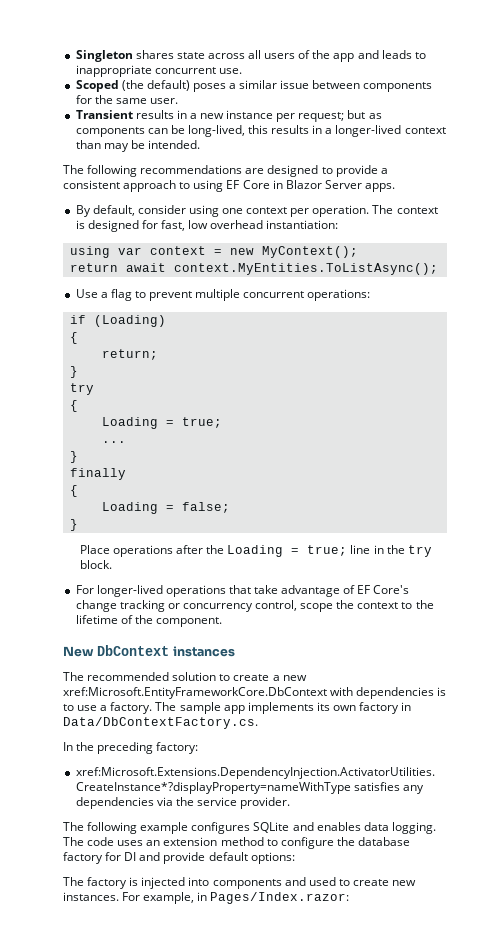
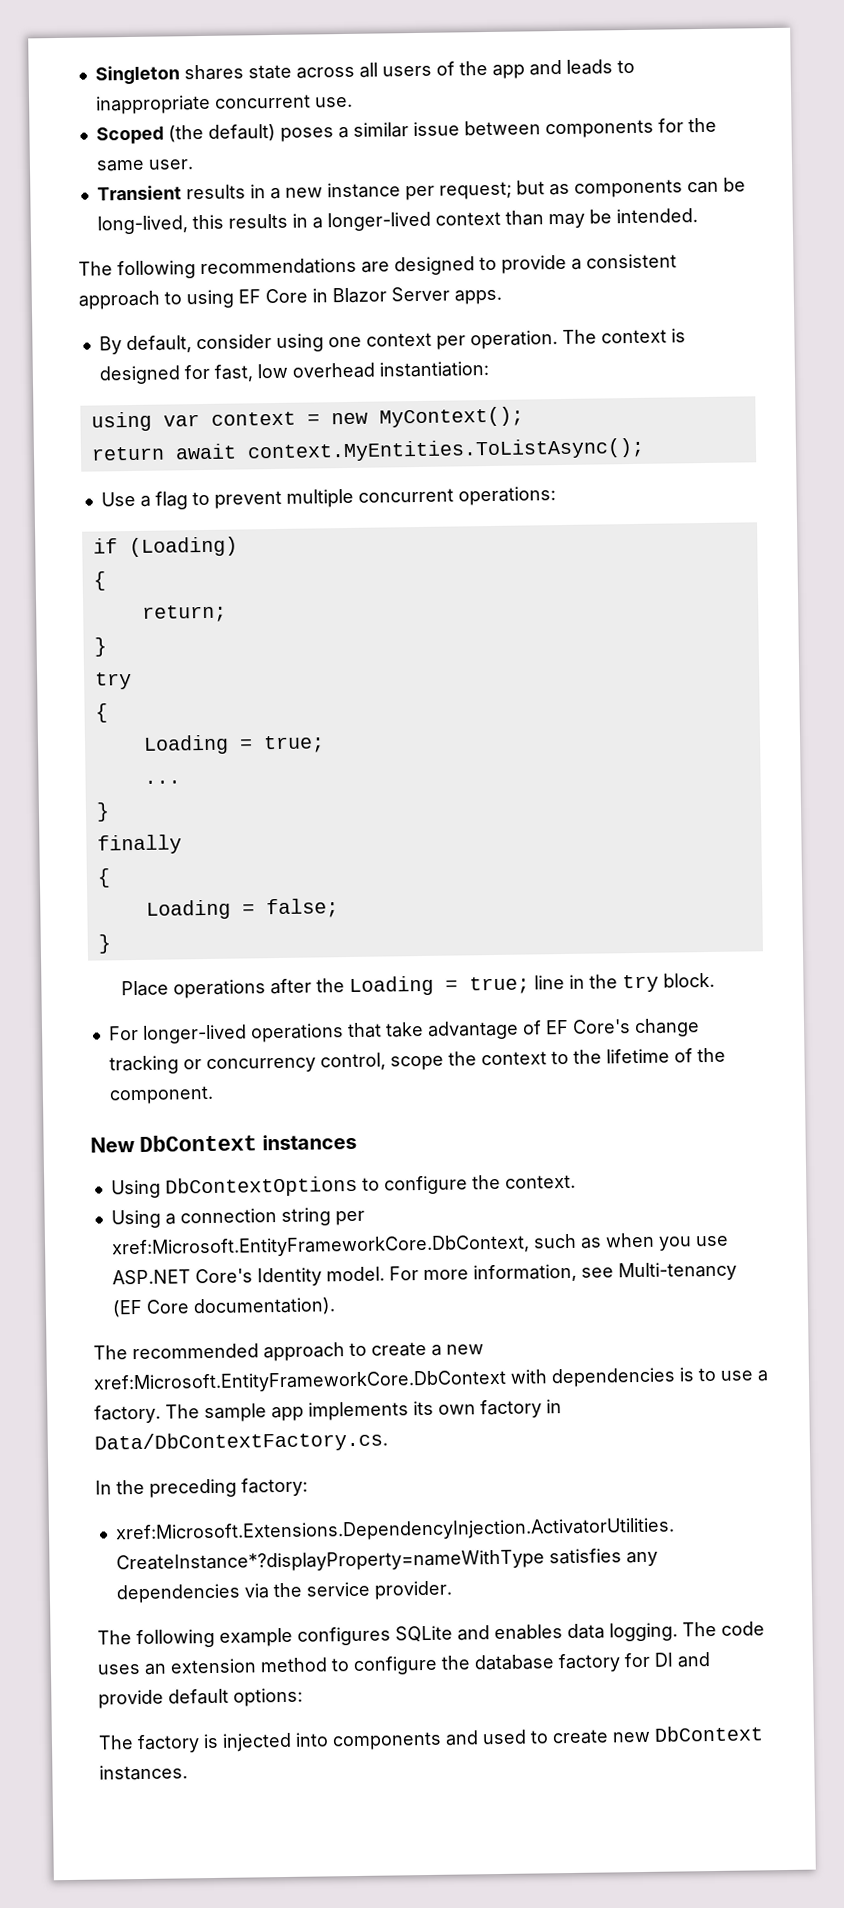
(235, 651) none -> [110,1174,576,1199] [110,1207,365,1229] [110,1232,729,1259] [111,1261,737,1287] [111,1297,336,1318] // Using DbContextOptions to configure the context. // Using a connection string per xref:Microsoft.EntityFrameworkCore.DbContext, such as when you use ASP.NET Core's Identity model. For more information, see Multi-tenancy (EF Core documentation).
[172,672,217,681] solution -> [263,1342,345,1362] approach
[63,892,350,904] instances. For example, in Pages/Index.razor: -> [654,1725,764,1742] [99,1764,188,1781] DbContext instances.

